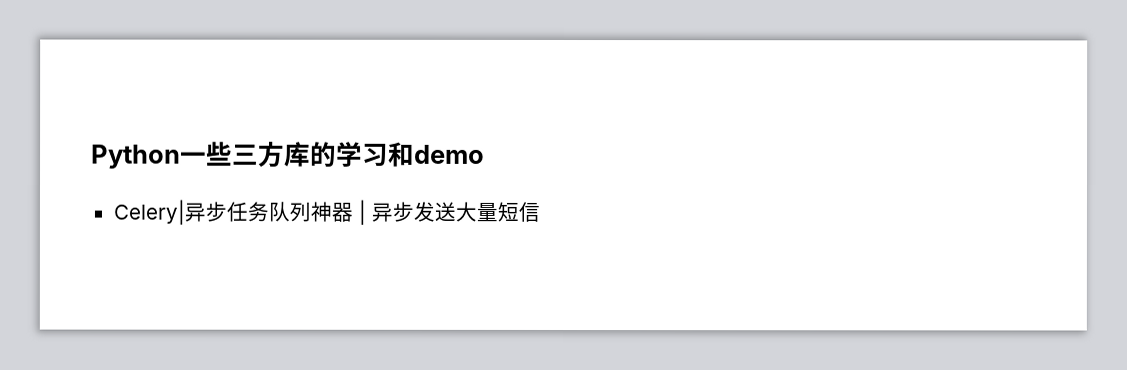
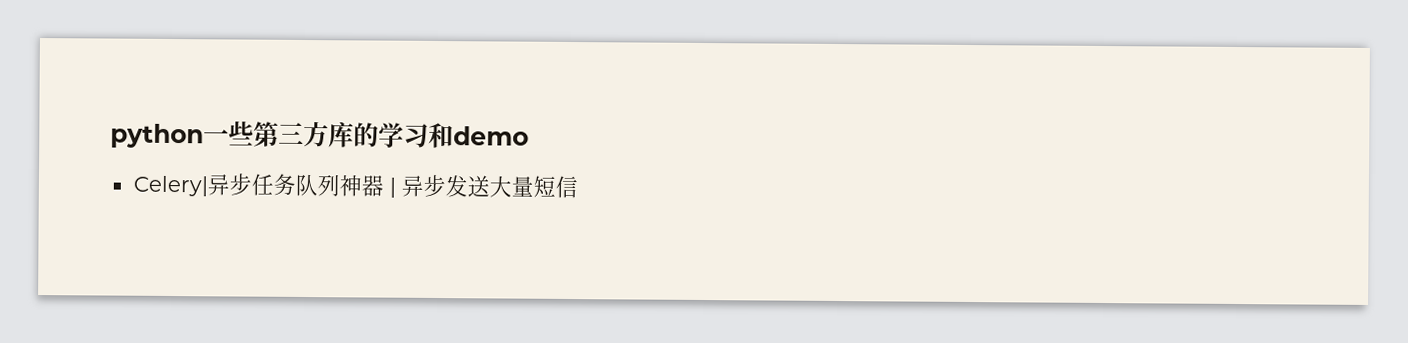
[91,141,233,169] Python一些 -> [110,121,279,149] python一些第

